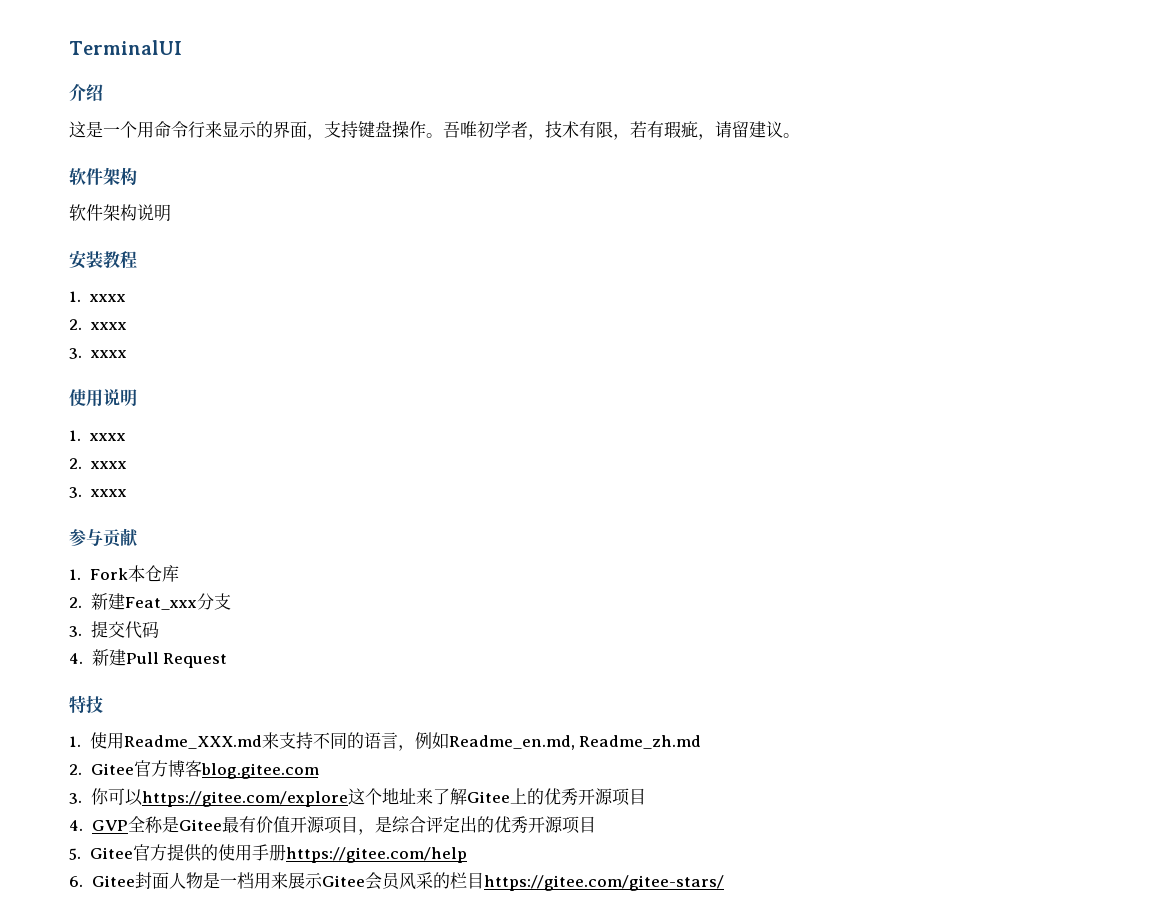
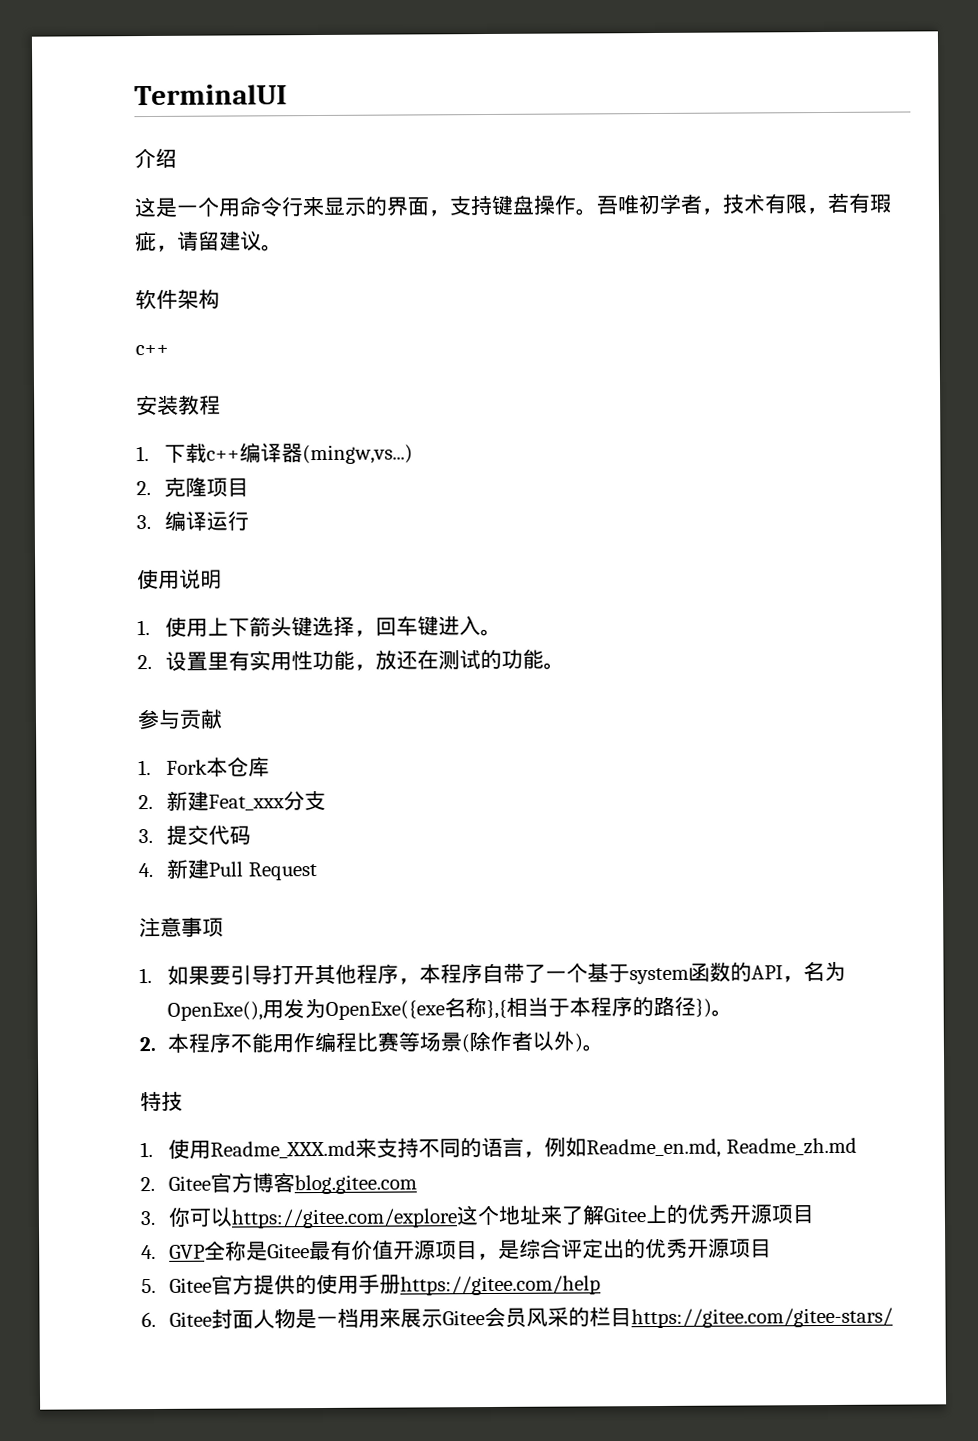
[69,204,171,222] 软件架构说明 -> [135,344,169,356] c++
[88,294,126,302] [69,319,127,330] [69,348,127,359] xxxx // 2. xxxx // 3. xxxx -> [164,442,414,465] [136,476,250,497] [136,510,250,531] 下载c++编译器(mingw,vs...) // 2.克隆项目 // 3.编译运行
[88,433,126,441] [69,458,127,469] [69,487,127,498] xxxx // 2. xxxx // 3. xxxx -> [165,615,503,637] [137,648,566,671] 使用上下箭头键选择，回车键进入。 // 2.设置里有实用性功能，放还在测试的功能。
(228, 660) none -> [139,916,224,938] [139,961,847,986] [167,995,734,1021] [139,1030,605,1054] // 注意事项 // 1.如果要引导打开其他程序，本程序自带了一个基于system函数的API，名为OpenExe(),用发为OpenExe({exe名称},{相当于本程序的路径})。 // 2.本程序不能用作编程比赛等场景(除作者以外)。

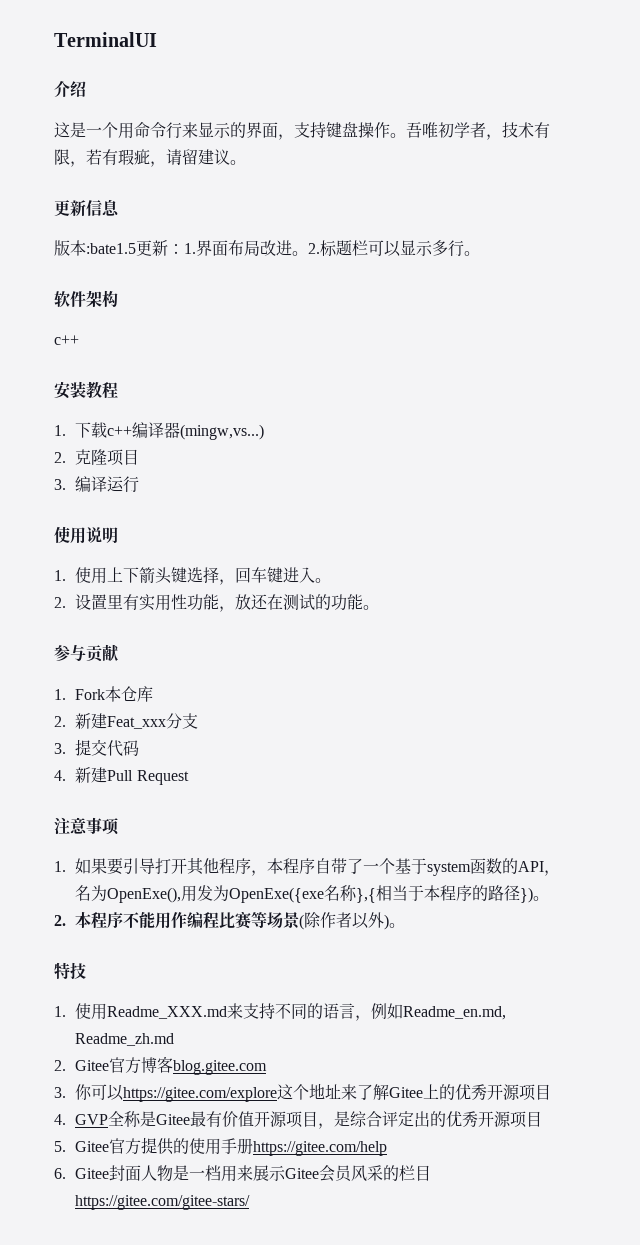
(283, 248) none -> [54,199,119,216] [54,240,480,257] // 更新信息 // 版本:bate1.5更新：1.界面布局改进。2.标题栏可以显示多行。

